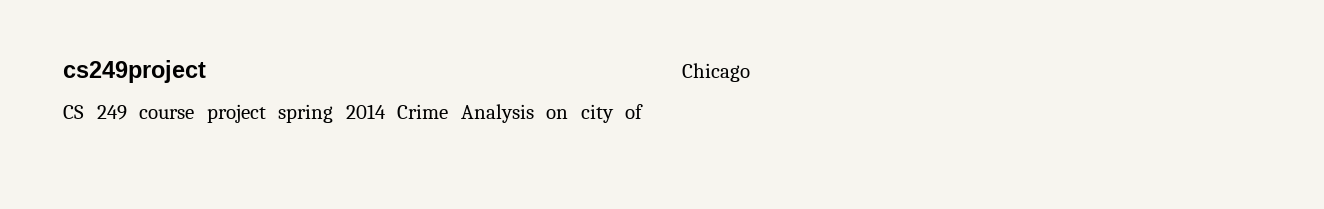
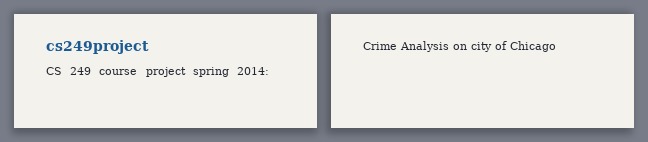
[345,104,386,119] 2014 -> [237,67,269,75] 2014:

